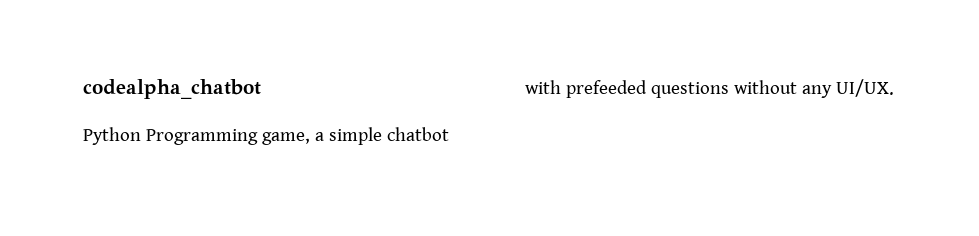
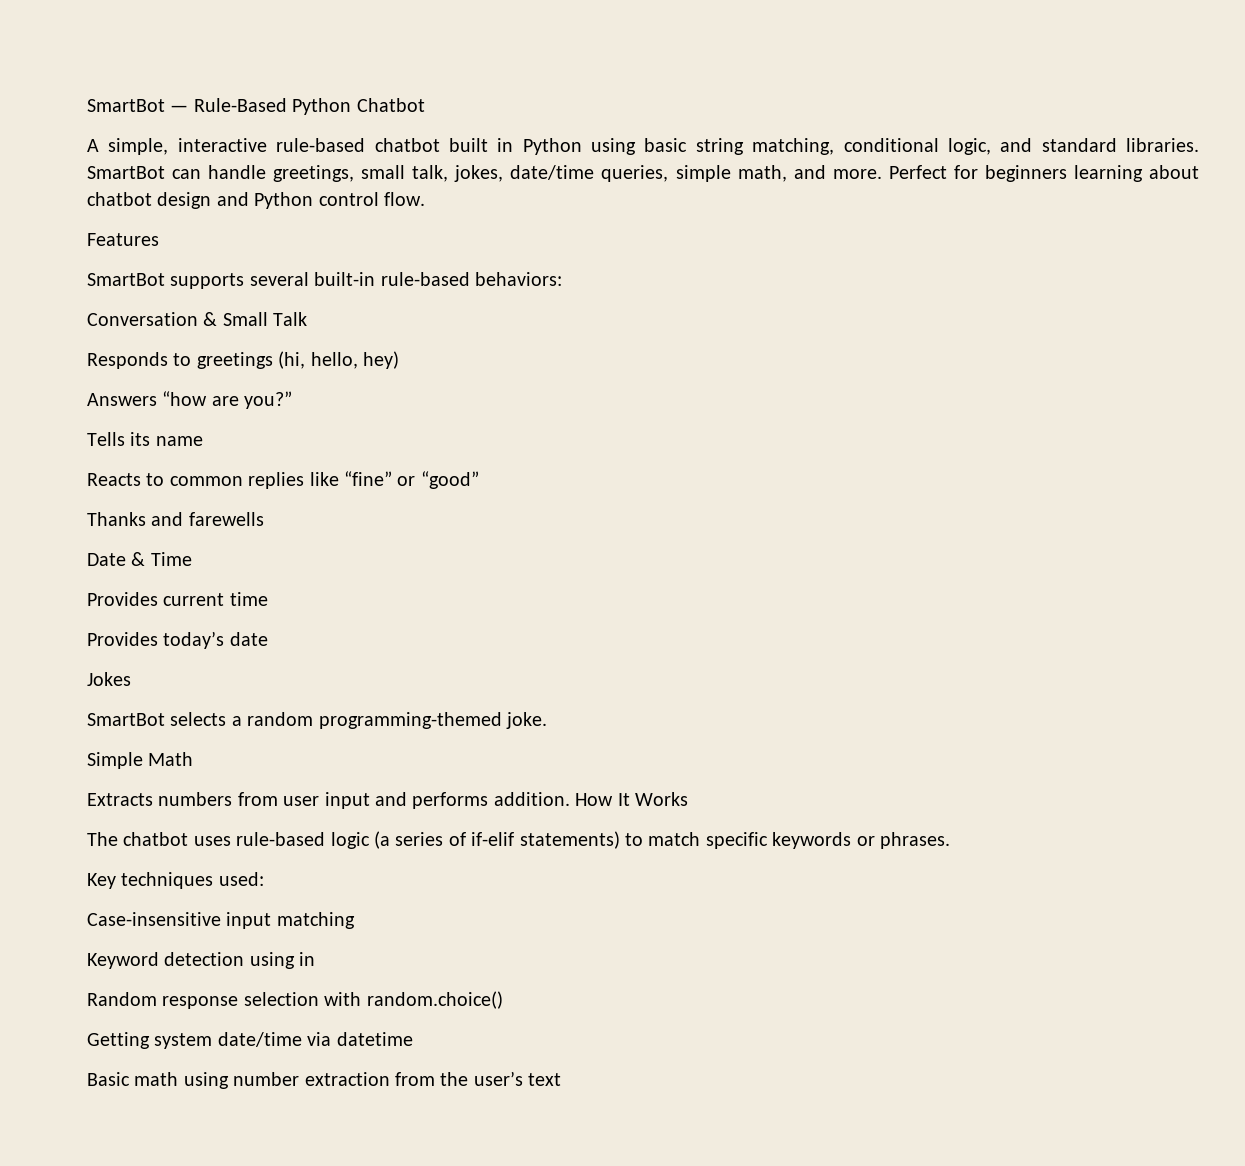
[83,79,261,99] [83,127,449,145] [525,79,894,98] codealpha_chatbot // Python Programming game, a simple chatbot with prefeeded questions without any UI/UX. -> [87,98,425,115] [87,138,1199,155] [87,165,1199,182] [87,192,425,209] [87,233,159,246] [87,272,562,289] [87,312,308,326] [87,351,399,369] [87,391,293,409] [87,432,203,446] [87,471,479,489] [87,512,264,526] [87,552,192,566] [87,592,268,606] [87,631,268,649] [87,672,131,686] [87,712,547,729] [87,752,194,769] [87,792,688,809] [87,831,950,849] [87,872,264,889] [87,912,355,929] [87,952,316,969] [87,991,503,1009] [87,1032,413,1049] [87,1071,562,1089] SmartBot — Rule-Based Python Chatbot // A simple, interactive rule-based chatbot built in Python using basic string matching, conditional logic, and standard libraries. SmartBot can handle greetings, small talk, jokes, date/time queries, simple math, and more. Perfect for beginners learning about chatbot design and Python control flow. // Features // SmartBot supports several built-in rule-based behaviors: // Conversation & Small Talk // Responds to greetings (hi, hello, hey) // Answers “how are you?” // Tells its name // Reacts to common replies like “fine” or “good” // Thanks and farewells // Date & Time // Provides current time // Provides today’s date // Jokes // SmartBot selects a random programming-themed joke. // Simple Math // Extracts numbers from user input and performs addition. How It Works // The chatbot uses rule-based logic (a series of if-elif statements) to match specific keywords or phrases. // Key techniques used: // Case-insensitive input matching // Keyword detection using in // Random response selection with random.choice() // Getting system date/time via datetime // Basic math using number extraction from the user’s text

